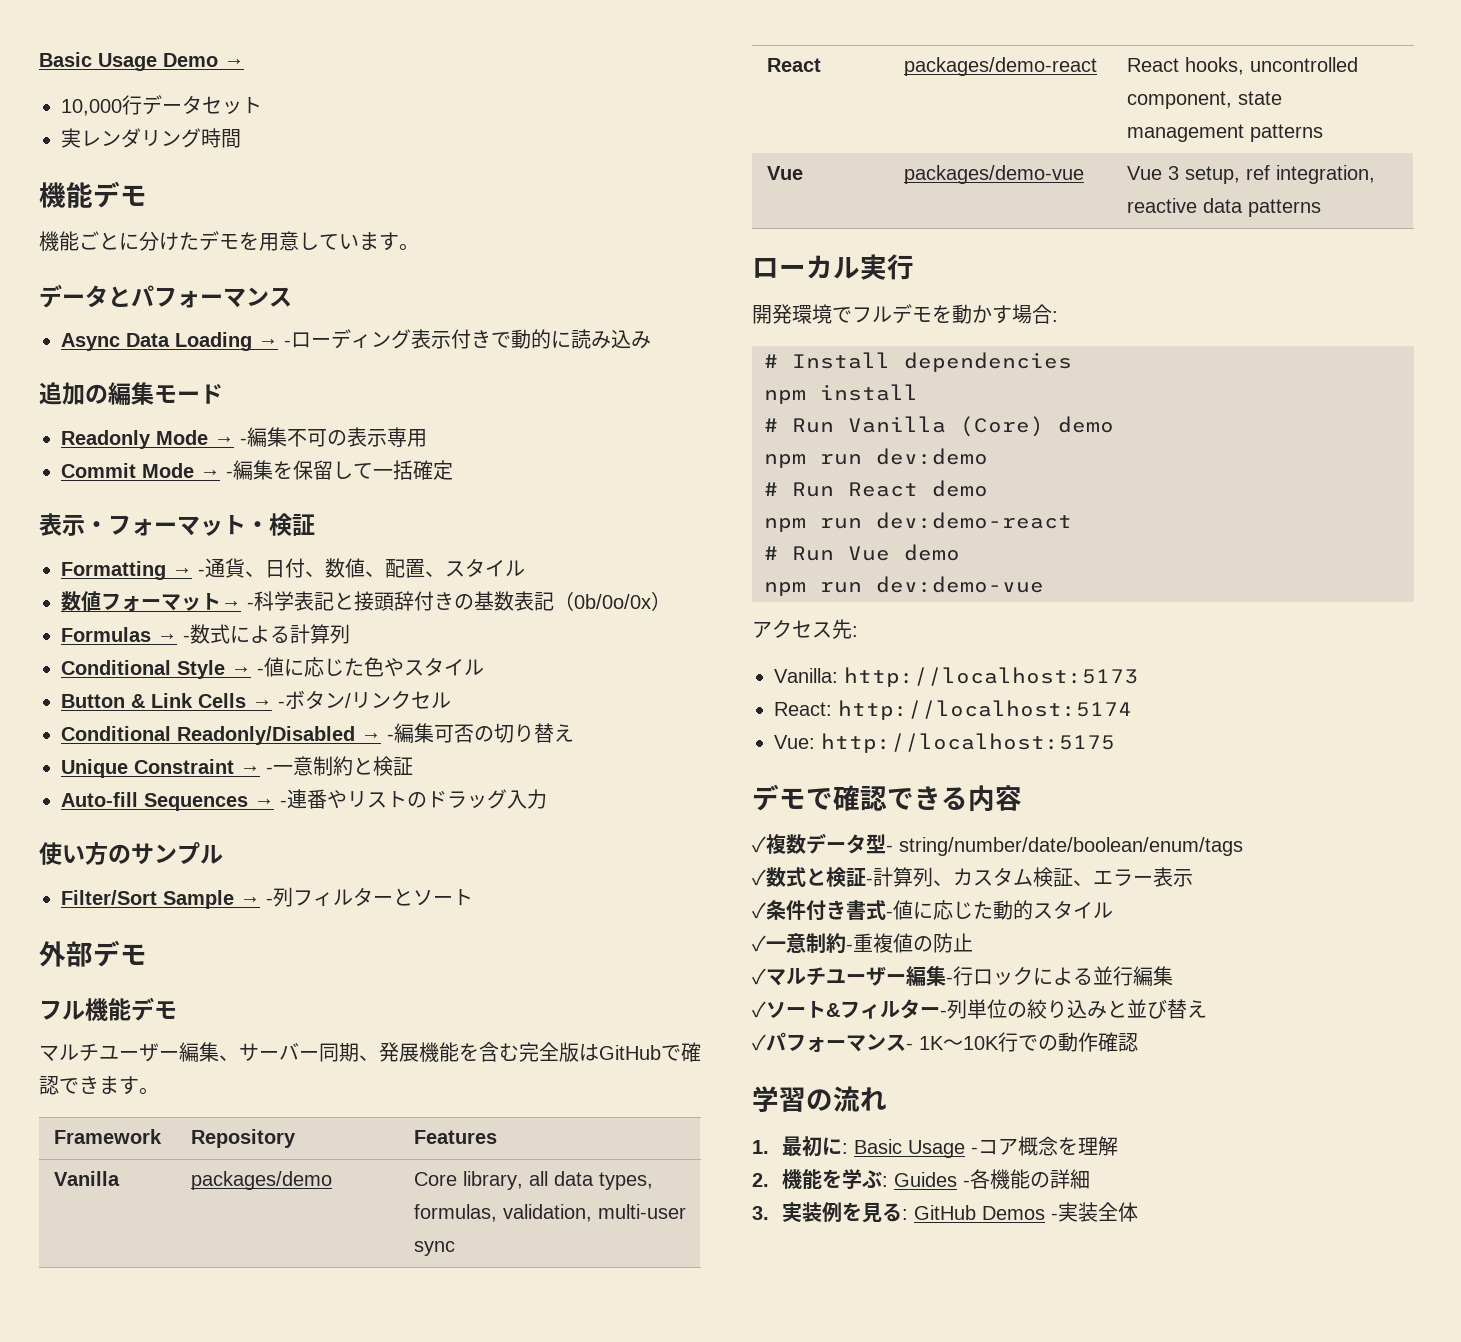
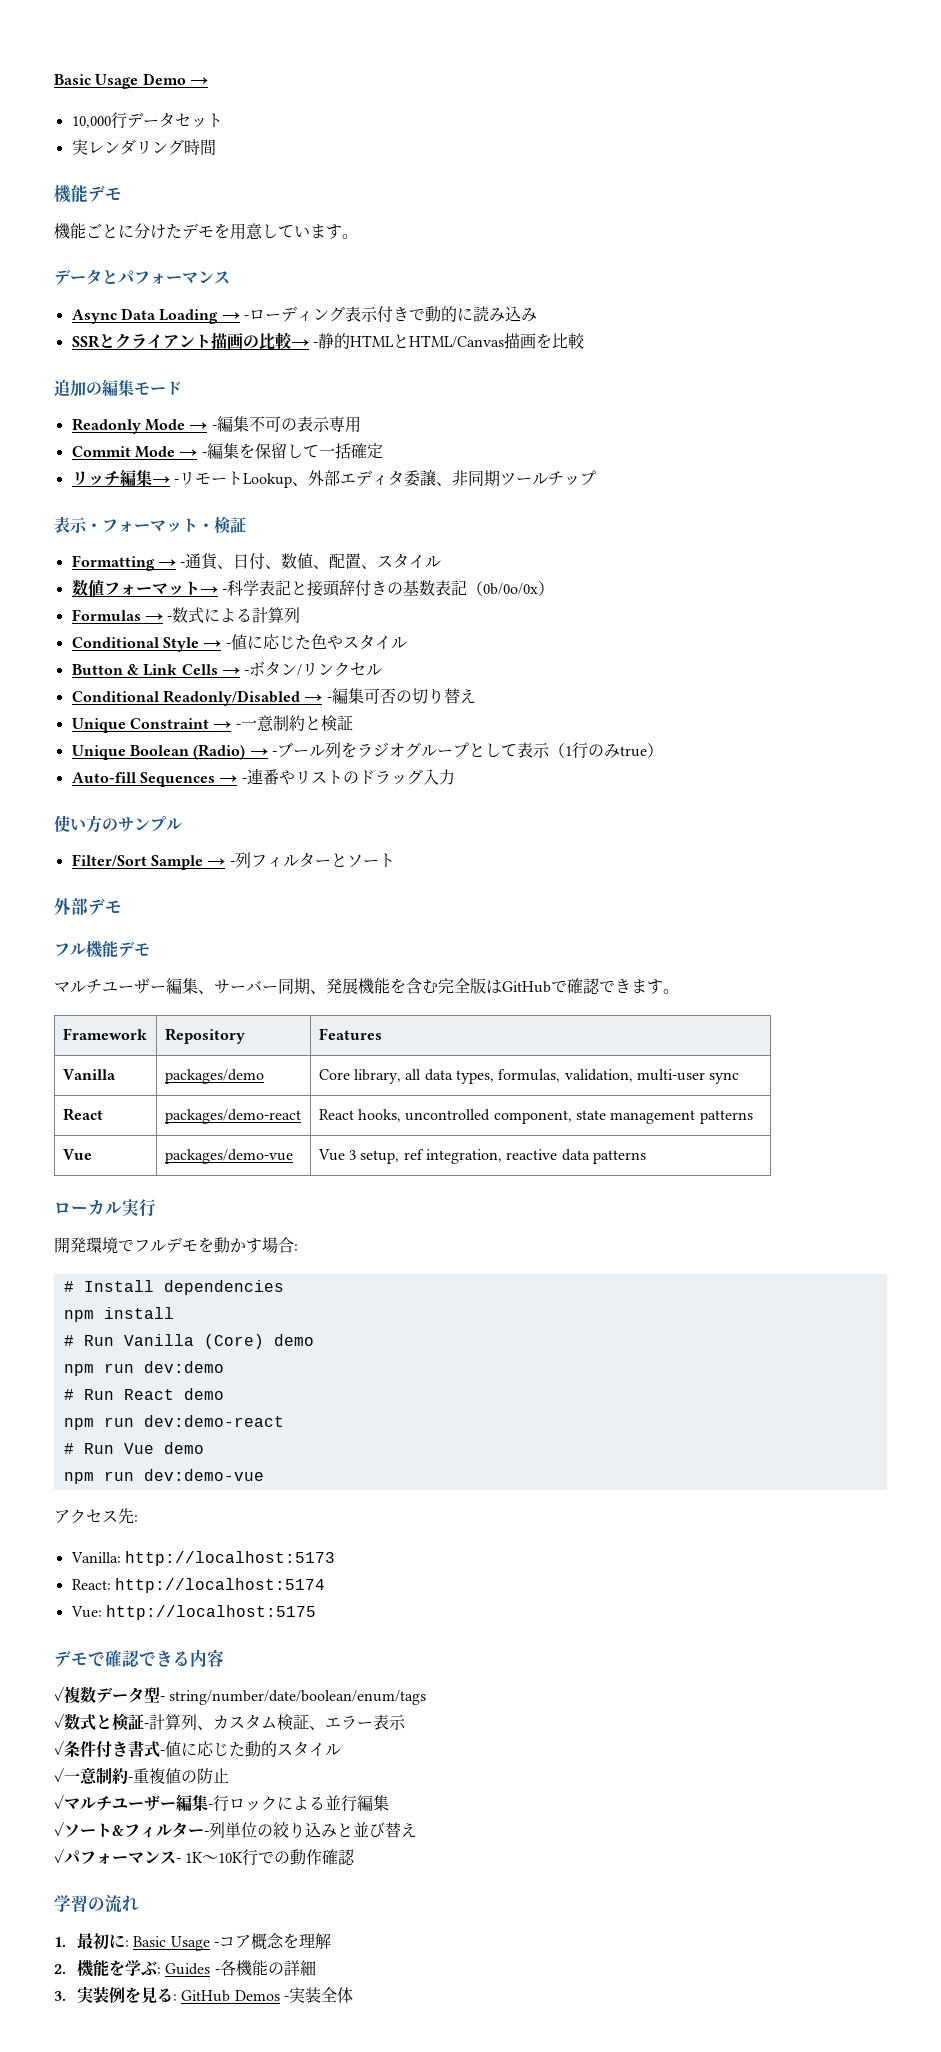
(651, 340) none -> [71,332,585,350] // SSRとクライアント描画の比較→ -静的HTMLとHTML/Canvas描画を比較
(453, 470) none -> [71,469,596,488] // リッチ編集→ -リモートLookup、外部エディタ委譲、非同期ツールチップ
(413, 766) none -> [71,742,663,760] // Unique Boolean (Radio) → -ブール列をラジオグループとして表示（1行のみtrue）

